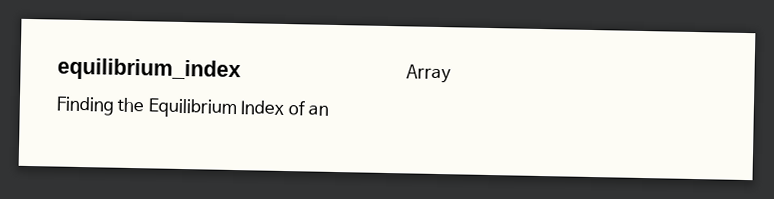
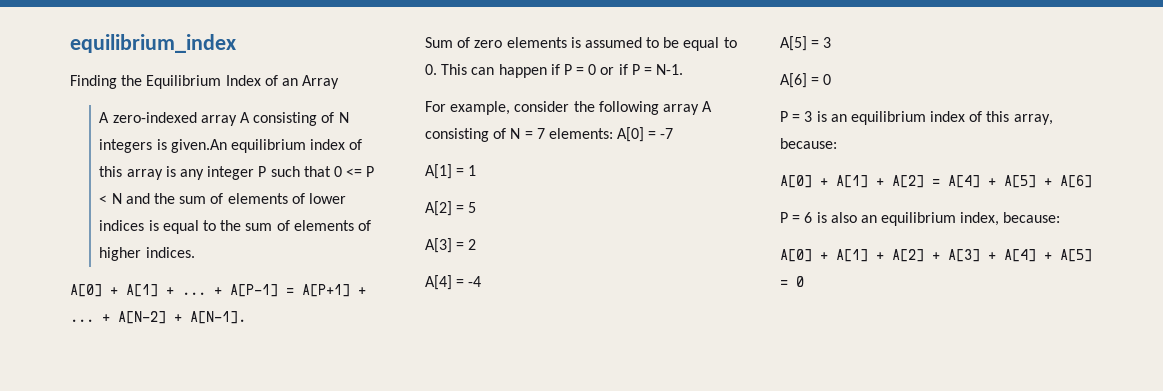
(451, 74) none -> [99,112,349,126] [99,139,363,153] [99,166,375,180] [99,193,346,204] [99,220,371,234] [99,247,195,261] [70,284,366,297] [70,311,246,324] [425,37,737,51] [425,64,684,78] [425,101,713,115] [425,127,674,142] [425,164,477,179] [425,201,477,216] [425,238,477,253] [425,275,482,290] [780,36,832,51] [780,73,832,88] [780,111,1053,125] [780,138,837,149] [780,175,1092,188] [780,212,1061,226] [780,249,1092,262] [780,276,804,287] // A zero-indexed array A consisting of N integers is given.An equilibrium index of this array is any integer P such that 0 <= P < N and the sum of elements of lower indices is equal to the sum of elements of higher indices. // A[0] + A[1] + ... + A[P-1] = A[P+1] + ... + A[N-2] + A[N-1]. // Sum of zero elements is assumed to be equal to 0. This can happen if P = 0 or if P = N-1. // For example, consider the following array A consisting of N = 7 elements: A[0] = -7 // A[1] = 1 // A[2] = 5 // A[3] = 2 // A[4] = -4 // A[5] = 3 // A[6] = 0 // P = 3 is an equilibrium index of this array, because: // A[0] + A[1] + A[2] = A[4] + A[5] + A[6] // P = 6 is also an equilibrium index, because: // A[0] + A[1] + A[2] + A[3] + A[4] + A[5] = 0

